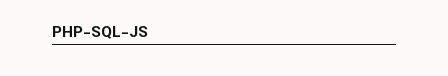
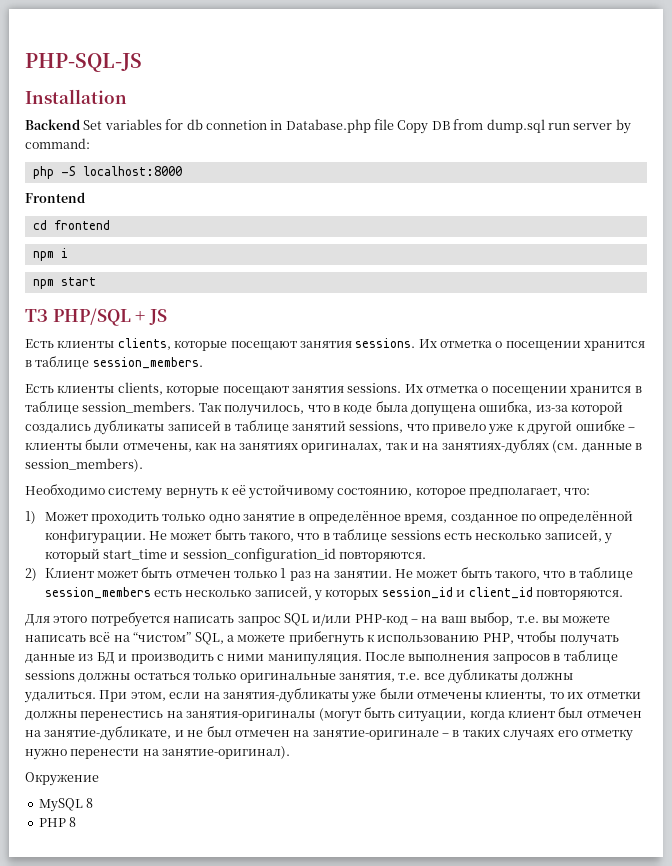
(148, 32) none -> [25,89,127,104] [25,119,631,134] [25,138,90,149] [32,166,182,179] [25,192,85,203] [32,220,110,230] [32,248,68,261] [32,277,96,289] [25,308,167,326] [25,338,646,351] [25,356,203,370] [25,382,642,396] [25,401,624,416] [25,420,635,435] [25,439,642,454] [25,458,143,472] [25,484,591,499] [25,510,634,524] [44,529,613,544] [44,548,427,562] [25,567,634,581] [44,586,623,601] [25,612,611,627] [25,631,619,646] [25,650,618,665] [25,669,574,684] [24,688,641,703] [25,707,642,722] [25,726,633,741] [25,746,291,760] [25,772,99,786] [38,798,94,812] [38,817,77,827] // Installation // Backend Set variables for db connetion in Database.php file Copy DB from dump.sql run server by command: // php -S localhost:8000 // Frontend // cd frontend // npm i // npm start // ТЗ PHP/SQL + JS // Есть клиенты clients, которые посещают занятия sessions. Их отметка о посещении хранится в таблице session_members. // Есть клиенты clients, которые посещают занятия sessions. Их отметка о посещении хранится в таблице session_members. Так получилось, что в коде была допущена ошибка, из-за которой создались дубликаты записей в таблице занятий sessions, что привело уже к другой ошибке – клиенты были отмечены, как на занятиях оригиналах, так и на занятиях-дублях (см. данные в session_members). // Необходимо систему вернуть к её устойчивому состоянию, которое предполагает, что: // 1) Может проходить только одно занятие в определённое время, созданное по определённой конфигурации. Не может быть такого, что в таблице sessions есть несколько записей, у который start_time и session_configuration_id повторяются. // 2) Клиент может быть отмечен только 1 раз на занятии. Не может быть такого, что в таблице session_members есть несколько записей, у которых session_id и client_id повторяются. // Для этого потребуется написать запрос SQL и/или PHP-код – на ваш выбор, т.е. вы можете написать всё на “чистом” SQL, а можете прибегнуть к использованию PHP, чтобы получать данные из БД и производить с ними манипуляция. После выполнения запросов в таблице sessions должны остаться только оригинальные занятия, т.е. все дубликаты должны удалиться. При этом, если на занятия-дубликаты уже были отмечены клиенты, то их отметки должны перенестись на занятия-оригиналы (могут быть ситуации, когда клиент был отмечен на занятие-дубликате, и не был отмечен на занятие-оригинале – в таких случаях его отметку нужно перенести на занятие-оригинал). // Окружение // MySQL 8 // PHP 8

